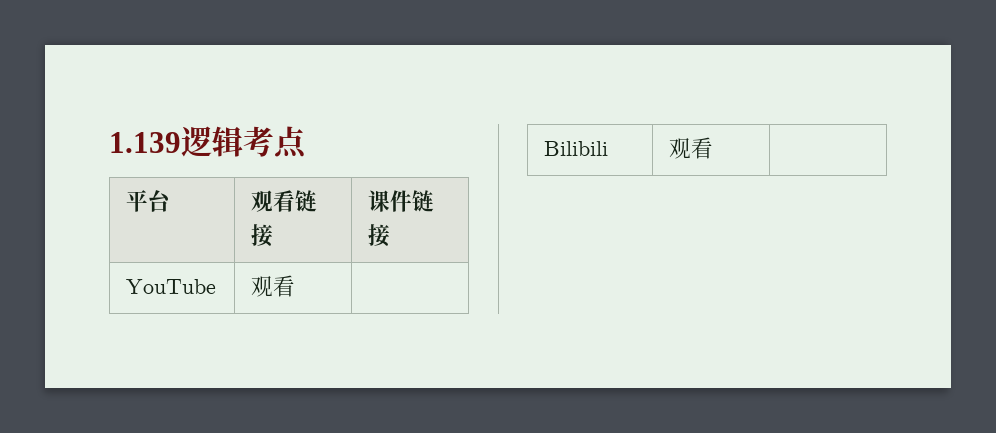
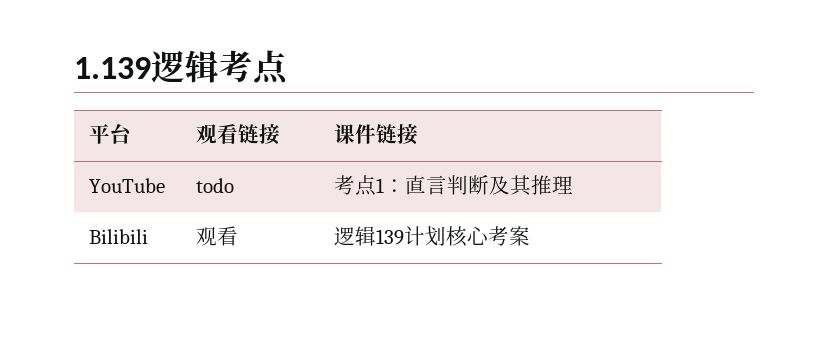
[251,275,296,297] [544,141,609,156] [669,137,714,159] 观看 | // Bilibili | 观看 | -> [196,178,235,193] [334,175,574,196] [89,229,149,244] [196,226,239,246] [334,226,531,247] todo | 考点1：直言判断及其推理 // Bilibili | 观看 | 逻辑139计划核心考案

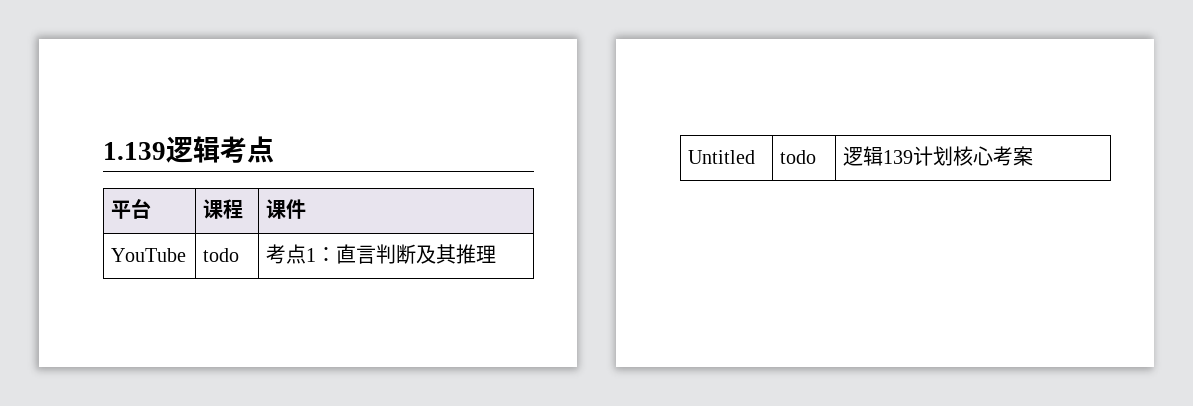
[196,124,281,145] 观看链接 -> [203,199,244,219] 课程
[376,124,419,145] 链接 -> (307, 209) none
[89,229,149,244] [196,226,239,246] Bilibili | 观看 -> [688,150,756,164] [780,150,817,164] Untitled | todo

